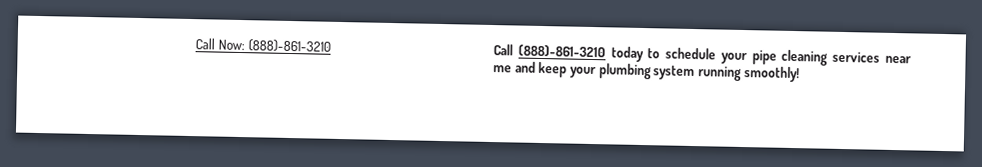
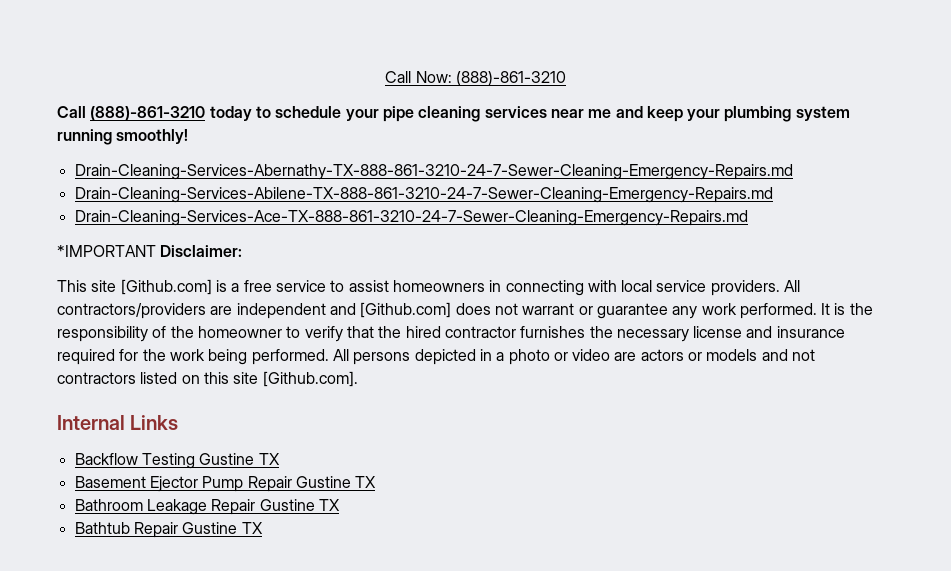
(800, 74) none -> [74,164,793,180] [74,187,773,203] [74,210,748,226] [57,245,243,257] [57,279,801,296] [57,302,873,319] [57,326,845,342] [57,349,816,365] [57,371,358,387] [57,415,179,430] [74,453,280,469] [74,476,377,492] [74,499,340,515] [74,522,263,538] // Drain-Cleaning-Services-Abernathy-TX-888-861-3210-24-7-Sewer-Cleaning-Emergency-Repairs.md // Drain-Cleaning-Services-Abilene-TX-888-861-3210-24-7-Sewer-Cleaning-Emergency-Repairs.md // Drain-Cleaning-Services-Ace-TX-888-861-3210-24-7-Sewer-Cleaning-Emergency-Repairs.md // *IMPORTANT Disclaimer: // This site [Github.com] is a free service to assist homeowners in connecting with local service providers. All contractors/providers are independent and [Github.com] does not warrant or guarantee any work performed. It is the responsibility of the homeowner to verify that the hired contractor furnishes the necessary license and insurance required for the work being performed. All persons depicted in a photo or video are actors or models and not contractors listed on this site [Github.com]. // Internal Links // Backflow Testing Gustine TX // Basement Ejector Pump Repair Gustine TX // Bathroom Leakage Repair Gustine TX // Bathtub Repair Gustine TX

